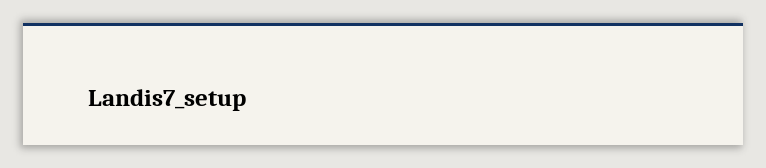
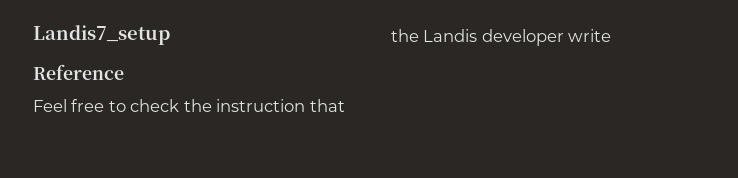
(246, 100) none -> [33,64,124,80] [33,99,345,112] [391,29,612,46] // Reference // Feel free to check the instruction that the Landis developer write

